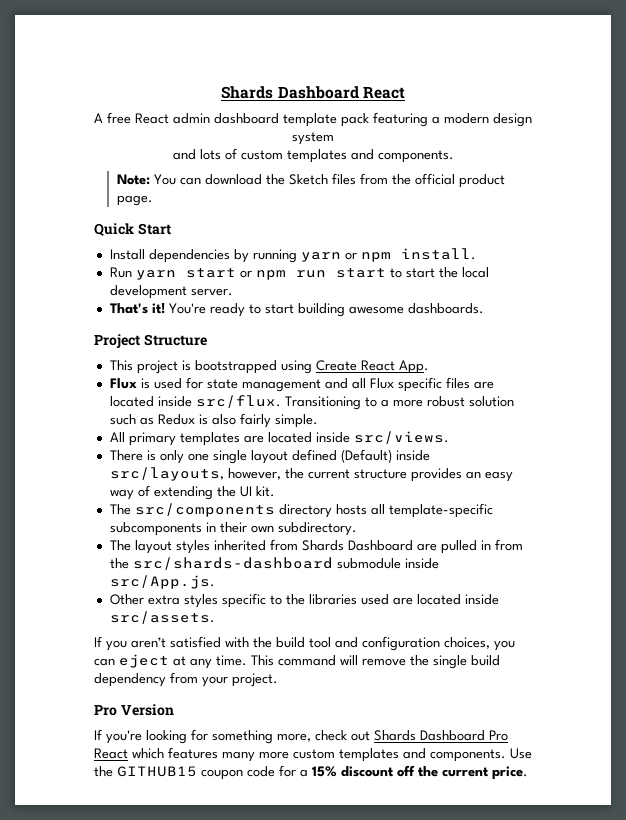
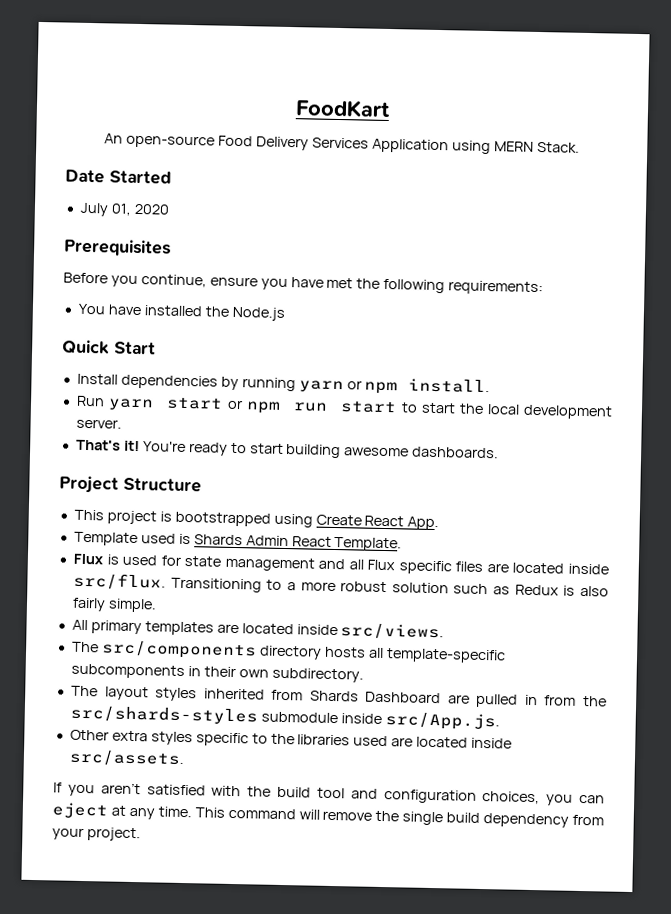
[221,86,405,99] [94,112,532,127] [292,132,334,145] [172,148,454,163] [117,173,506,188] [117,195,154,206] Shards Dashboard React // A free React admin dashboard template pack featuring a modern design system // and lots of custom templates and components. // Note: You can download the Sketch files from the official product page. -> [295,99,391,119] [104,133,580,155] [65,169,172,185] [79,202,170,217] [64,238,171,257] [63,272,544,296] [77,303,285,321] FoodKart // An open-source Food Delivery Services Application using MERN Stack. // Date Started // July 01, 2020 // Prerequisites // Before you continue, ensure you have met the following requirements: // You have installed the Node.js
(429, 367) none -> [73,531,403,552] // Template used is Shards Admin React Template.
[109,449,430,464] [109,467,513,482] [109,485,275,500] // There is only one single layout defined (Default) inside src/layouts, however, the current structure provides an easy way of extending the UI kit. -> (445, 632) none
[132,557,333,570] src/shards-dashboard -> [69,705,258,725] src/shards-styles
[94,704,174,716] [94,729,508,744] [94,747,532,762] [94,765,528,780] // Pro Version // If you're looking for something more, check out Shards Dashboard Pro React which features many more custom templates and components. Use the GITHUB15 coupon code for a 15% discount off the current price. -> (141, 834) none

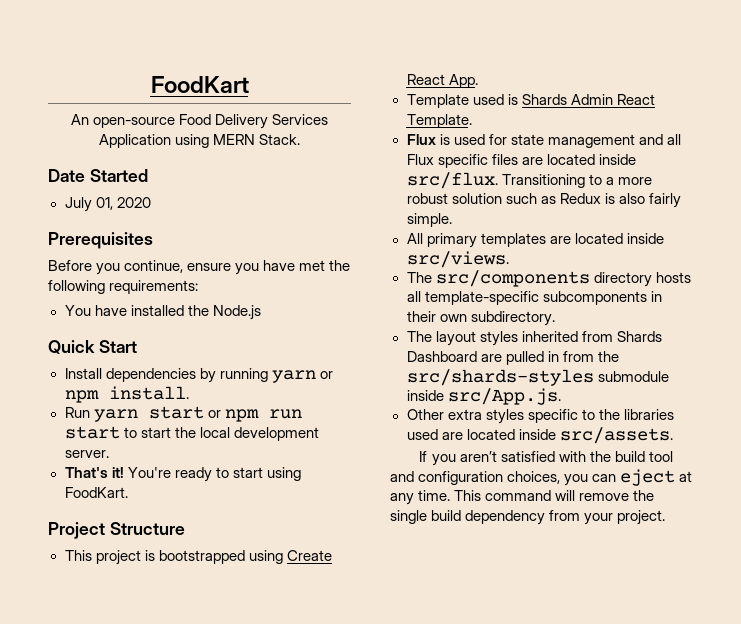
[285,444,500,459] building awesome dashboards. -> [266,467,301,481] [64,487,128,498] using FoodKart.

